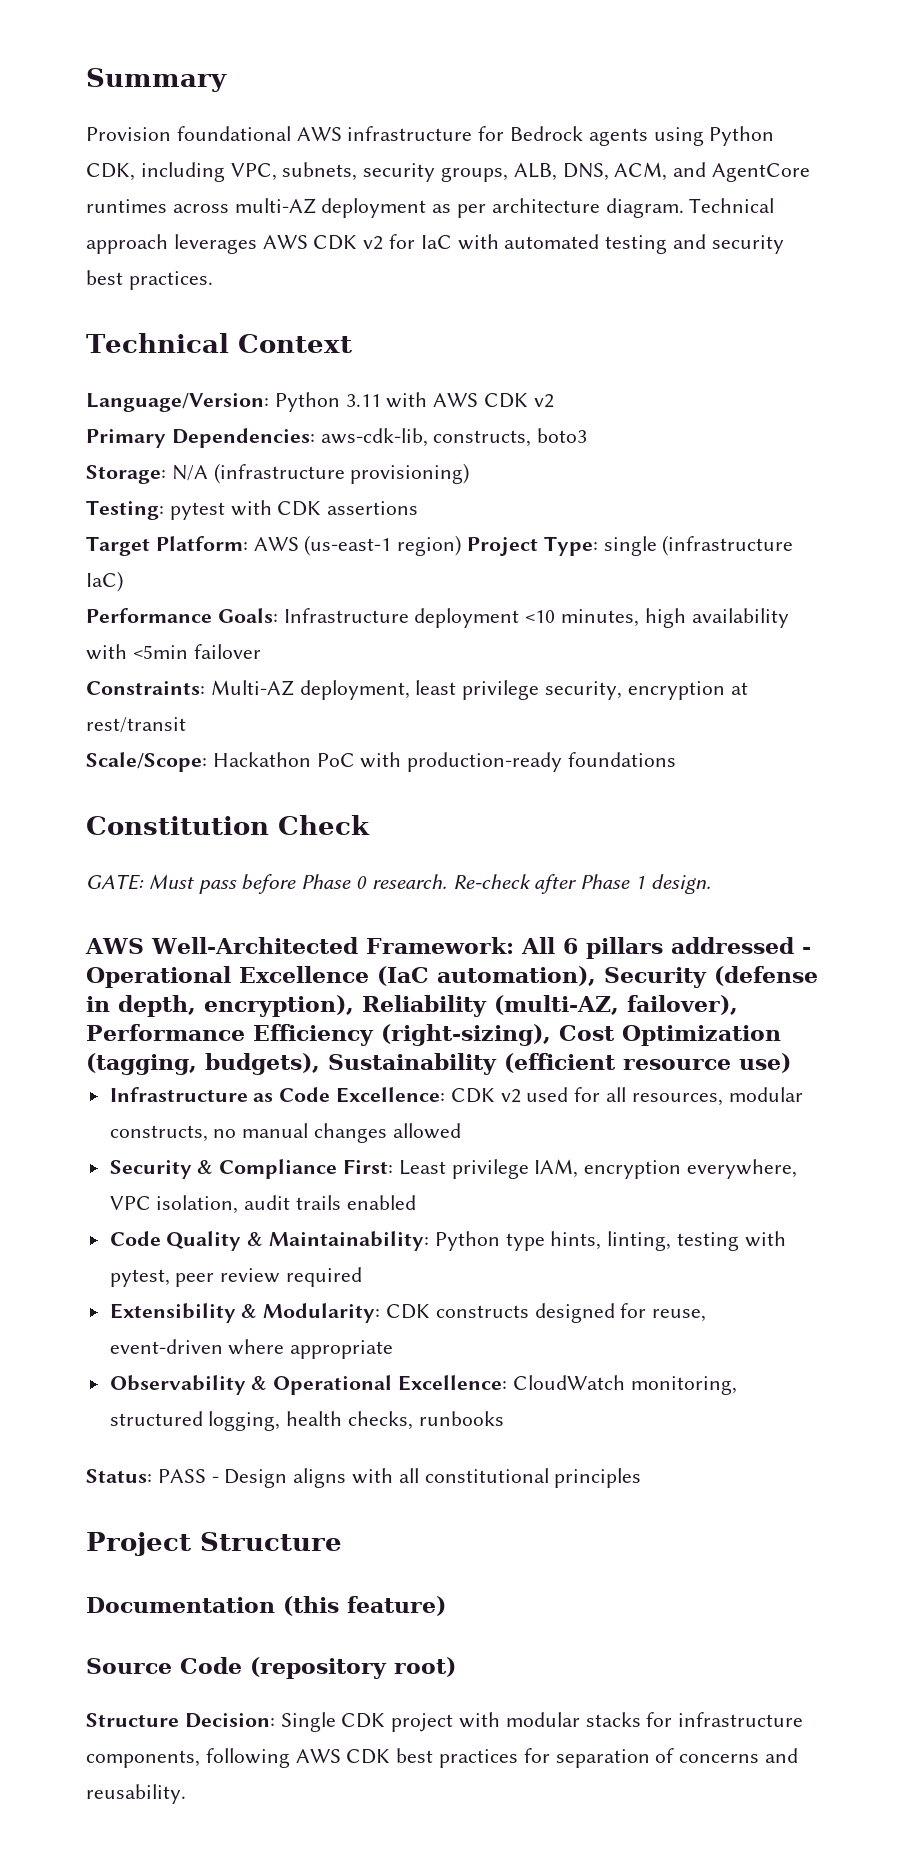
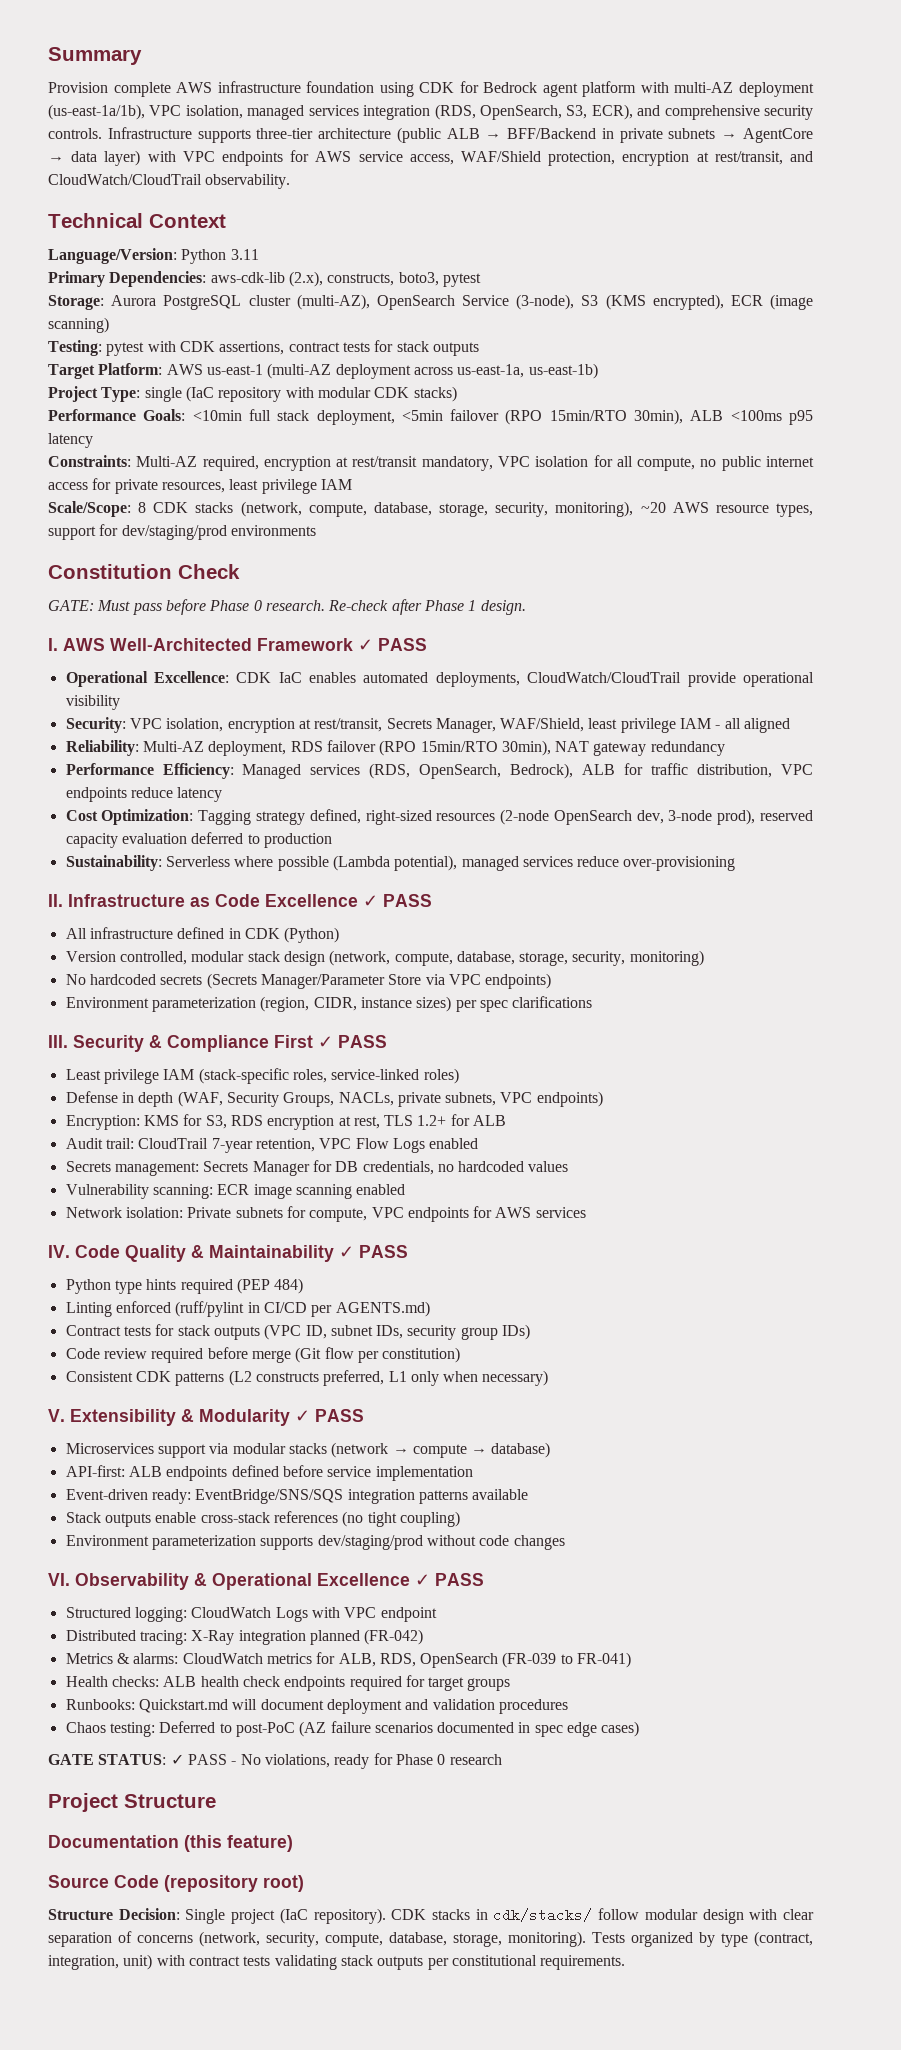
[176,126,291,141] foundational -> [113,82,171,97] complete
[478,126,775,146] [86,162,811,182] [86,198,775,218] [86,234,784,254] [86,270,213,290] for Bedrock agents using Python CDK, including VPC, subnets, security groups, ALB, DNS, ACM, and AgentCore runtimes across multi-AZ deployment as per architecture diagram. Technical approach leverages AWS CDK v2 for IaC with automated testing and security best practices. -> [306,81,815,97] [48,104,813,120] [48,127,813,143] [48,150,814,166] [48,174,291,189] foundation using CDK for Bedrock agent platform with multi-AZ deployment (us-east-1a/1b), VPC isolation, managed services integration (RDS, OpenSearch, S3, ECR), and comprehensive security controls. Infrastructure supports three-tier architecture (public ALB → BFF/Backend in private subnets → AgentCore → data layer) with VPC endpoints for AWS service access, WAF/Shield protection, encryption at rest/transit, and CloudWatch/CloudTrail observability.
[386,392,554,408] [86,428,588,448] [86,463,470,484] [86,500,419,520] [86,535,794,556] [86,571,123,592] [86,608,789,628] [86,644,261,660] [86,680,748,700] [86,717,186,733] [86,752,677,772] with AWS CDK v2 // Primary Dependencies: aws-cdk-lib, constructs, boto3 // Storage: N/A (infrastructure provisioning) // Testing: pytest with CDK assertions // Target Platform: AWS (us-east-1 region) Project Type: single (infrastructure IaC) // Performance Goals: Infrastructure deployment <10 minutes, high availability with <5min failover // Constraints: Multi-AZ deployment, least privilege security, encryption at rest/transit // Scale/Scope: Hackathon PoC with production-ready foundations -> [48,271,481,287] [48,294,813,310] [48,317,109,333] [48,340,479,356] [48,363,598,379] [48,386,457,402] [48,409,813,425] [48,433,93,448] [48,455,815,471] [48,478,352,494] [48,501,813,517] [48,524,316,540] // Primary Dependencies: aws-cdk-lib (2.x), constructs, boto3, pytest // Storage: Aurora PostgreSQL cluster (multi-AZ), OpenSearch Service (3-node), S3 (KMS encrypted), ECR (image scanning) // Testing: pytest with CDK assertions, contract tests for stack outputs // Target Platform: AWS us-east-1 (multi-AZ deployment across us-east-1a, us-east-1b) // Project Type: single (IaC repository with modular CDK stacks) // Performance Goals: <10min full stack deployment, <5min failover (RPO 15min/RTO 30min), ALB <100ms p95 latency // Constraints: Multi-AZ required, encryption at rest/transit mandatory, VPC isolation for all compute, no public internet access for private resources, least privilege IAM // Scale/Scope: 8 CDK stacks (network, compute, database, storage, security, monitoring), ~20 AWS resource types, support for dev/staging/prod environments
(711, 884) none -> [48,638,58,651] I.
[365,937,811,959] [86,966,818,988] [86,995,738,1017] [86,1024,781,1046] [86,1053,791,1075] [109,1087,803,1106] [109,1123,461,1143] [109,1159,798,1179] [109,1195,416,1214] [109,1231,786,1251] [109,1267,363,1287] [109,1303,707,1323] [109,1339,394,1359] [109,1375,737,1395] [109,1411,504,1431] [86,1468,642,1488] Framework: All 6 pillars addressed - Operational Excellence (IaC automation), Security (defense in depth, encryption), Reliability (multi-AZ, failover), Performance Efficiency (right-sizing), Cost Optimization (tagging, budgets), Sustainability (efficient resource use) // Infrastructure as Code Excellence: CDK v2 used for all resources, modular constructs, no manual changes allowed // Security & Compliance First: Least privilege IAM, encryption everywhere, VPC isolation, audit trails enabled // Code Quality & Maintainability: Python type hints, linting, testing with pytest, peer review required // Extensibility & Modularity: CDK constructs designed for reuse, event-driven where appropriate // Observability & Operational Excellence: CloudWatch monitoring, structured logging, health checks, runbooks // Status: PASS - Design aligns with all constitutional principles -> [257,638,427,651] [65,671,814,687] [65,695,120,710] [65,717,791,733] [65,740,725,756] [65,763,814,779] [65,787,223,802] [65,809,813,825] [65,832,332,848] [65,855,736,871] [48,894,432,907] [65,927,340,943] [65,950,704,966] [65,973,552,989] [65,996,593,1012] [48,1035,387,1052] [65,1068,459,1084] [65,1091,603,1107] [65,1114,507,1130] [65,1138,479,1153] [65,1160,569,1176] [65,1184,406,1199] [65,1206,586,1222] [48,1245,408,1262] [65,1278,304,1294] [65,1301,430,1317] [65,1324,531,1340] [65,1347,461,1363] [65,1370,549,1386] [48,1409,364,1426] [65,1442,551,1458] [65,1465,473,1481] [65,1489,529,1504] [65,1511,460,1527] [65,1535,565,1550] [48,1573,484,1590] [65,1607,437,1622] [65,1629,424,1645] [65,1652,632,1668] [65,1675,511,1691] [65,1699,568,1714] [65,1721,640,1737] [48,1753,502,1769] Framework ✓ PASS // Operational Excellence: CDK IaC enables automated deployments, CloudWatch/CloudTrail provide operational visibility // Security: VPC isolation, encryption at rest/transit, Secrets Manager, WAF/Shield, least privilege IAM - all aligned // Reliability: Multi-AZ deployment, RDS failover (RPO 15min/RTO 30min), NAT gateway redundancy // Performance Efficiency: Managed services (RDS, OpenSearch, Bedrock), ALB for traffic distribution, VPC endpoints reduce latency // Cost Optimization: Tagging strategy defined, right-sized resources (2-node OpenSearch dev, 3-node prod), reserved capacity evaluation deferred to production // Sustainability: Serverless where possible (Lambda potential), managed services reduce over-provisioning // II. Infrastructure as Code Excellence ✓ PASS // All infrastructure defined in CDK (Python) // Version controlled, modular stack design (network, compute, database, storage, security, monitoring) // No hardcoded secrets (Secrets Manager/Parameter Store via VPC endpoints) // Environment parameterization (region, CIDR, instance sizes) per spec clarifications // III. Security & Compliance First ✓ PASS // Least privilege IAM (stack-specific roles, service-linked roles) // Defense in depth (WAF, Security Groups, NACLs, private subnets, VPC endpoints) // Encryption: KMS for S3, RDS encryption at rest, TLS 1.2+ for ALB // Audit trail: CloudTrail 7-year retention, VPC Flow Logs enabled // Secrets management: Secrets Manager for DB credentials, no hardcoded values // Vulnerability scanning: ECR image scanning enabled // Network isolation: Private subnets for compute, VPC endpoints for AWS services // IV. Code Quality & Maintainability ✓ PASS // Python type hints required (PEP 484) // Linting enforced (ruff/pylint in CI/CD per AGENTS.md) // Contract tests for stack outputs (VPC ID, subnet IDs, security group IDs) // Code review required before merge (Git flow per constitution) // Consistent CDK patterns (L2 constructs preferred, L1 only when necessary) // V. Extensibility & Modularity ✓ PASS // Microservices support via modular stacks (network → compute → database) // API-first: ALB endpoints defined before service implementation // Event-driven ready: EventBridge/SNS/SQS integration patterns available // Stack outputs enable cross-stack references (no tight coupling) // Environment parameterization supports dev/staging/prod without code changes // VI. Observability & Operational Excellence ✓ PASS // Structured logging: CloudWatch Logs with VPC endpoint // Distributed tracing: X-Ray integration planned (FR-042) // Metrics & alarms: CloudWatch metrics for ALB, RDS, OpenSearch (FR-039 to FR-041) // Health checks: ALB health check endpoints required for target groups // Runbooks: Quickstart.md will document deployment and validation procedures // Chaos testing: Deferred to post-PoC (AZ failure scenarios documented in spec edge cases) // GATE STATUS: ✓ PASS - No violations, ready for Phase 0 research
[341,1712,804,1732] [86,1748,799,1768] [86,1784,186,1804] CDK project with modular stacks for infrastructure components, following AWS CDK best practices for separation of concerns and reusability. -> [231,1908,814,1924] [48,1931,813,1947] [48,1954,626,1970] project (IaC repository). CDK stacks in cdk/stacks/ follow modular design with clear separation of concerns (network, security, compute, database, storage, monitoring). Tests organized by type (contract, integration, unit) with contract tests validating stack outputs per constitutional requirements.

